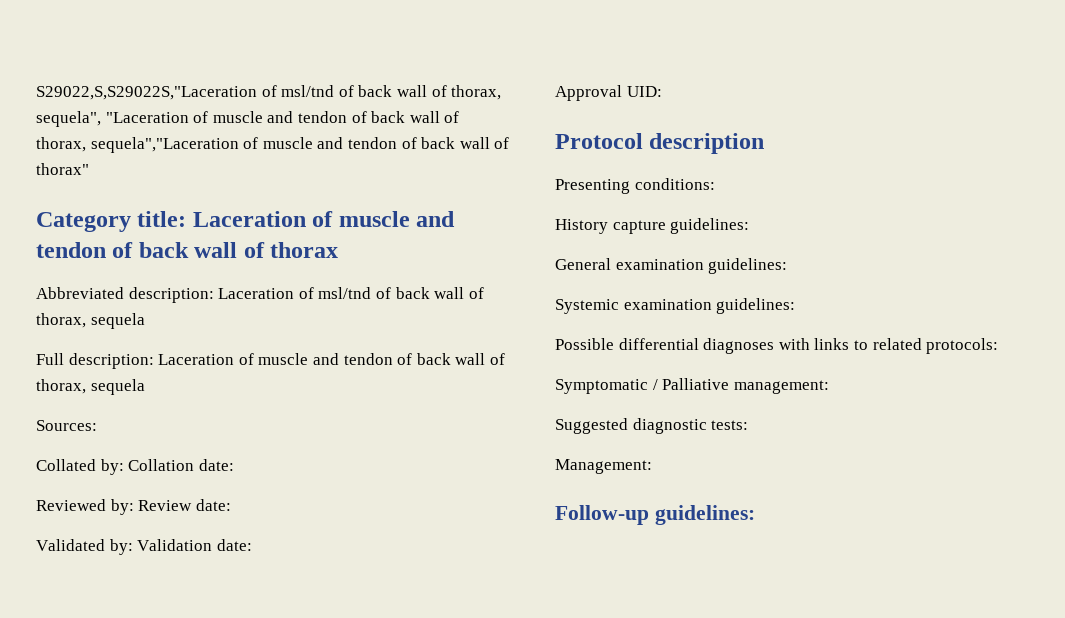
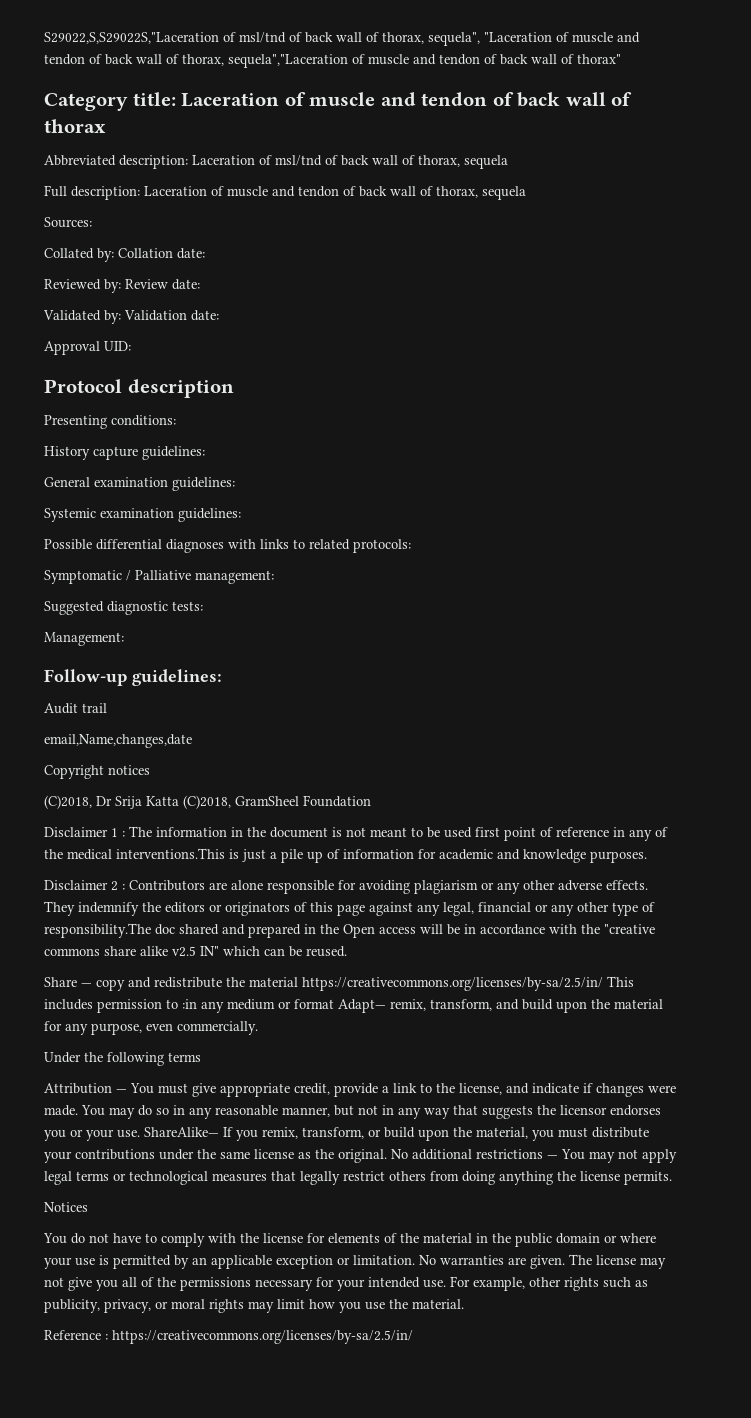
(755, 515) none -> [44,703,107,714] [44,734,192,748] [44,765,150,779] [44,795,371,809] [44,826,668,841] [44,848,647,863] [44,880,648,894] [44,901,655,916] [44,923,655,938] [44,946,347,957] [44,976,634,991] [44,999,663,1013] [44,1021,258,1035] [44,1052,201,1066] [44,1083,676,1097] [44,1105,661,1119] [44,1127,649,1141] [44,1149,677,1163] [44,1171,672,1185] [44,1202,88,1212] [43,1233,656,1247] [44,1254,666,1269] [44,1276,648,1291] [44,1299,464,1313] [44,1330,413,1344] // Audit trail // email,Name,changes,date // Copyright notices // (C)2018, Dr Srija Katta (C)2018, GramSheel Foundation // Disclaimer 1 : The information in the document is not meant to be used first point of reference in any of the medical interventions.This is just a pile up of information for academic and knowledge purposes. // Disclaimer 2 : Contributors are alone responsible for avoiding plagiarism or any other adverse effects. They indemnify the editors or originators of this page against any legal, financial or any other type of responsibility.The doc shared and prepared in the Open access will be in accordance with the "creative commons share alike v2.5 IN" which can be reused. // Share — copy and redistribute the material https://creativecommons.org/licenses/by-sa/2.5/in/ This includes permission to :in any medium or format Adapt— remix, transform, and build upon the material for any purpose, even commercially. // Under the following terms // Attribution — You must give appropriate credit, provide a link to the license, and indicate if changes were made. You may do so in any reasonable manner, but not in any way that suggests the licensor endorses you or your use. ShareAlike— If you remix, transform, or build upon the material, you must distribute your contributions under the same license as the original. No additional restrictions — You may not apply legal terms or technological measures that legally restrict others from doing anything the license permits. // Notices // You do not have to comply with the license for elements of the material in the public domain or where your use is permitted by an applicable exception or limitation. No warranties are given. The license may not give you all of the permissions necessary for your intended use. For example, other rights such as publicity, privacy, or moral rights may limit how you use the material. // Reference : https://creativecommons.org/licenses/by-sa/2.5/in/

